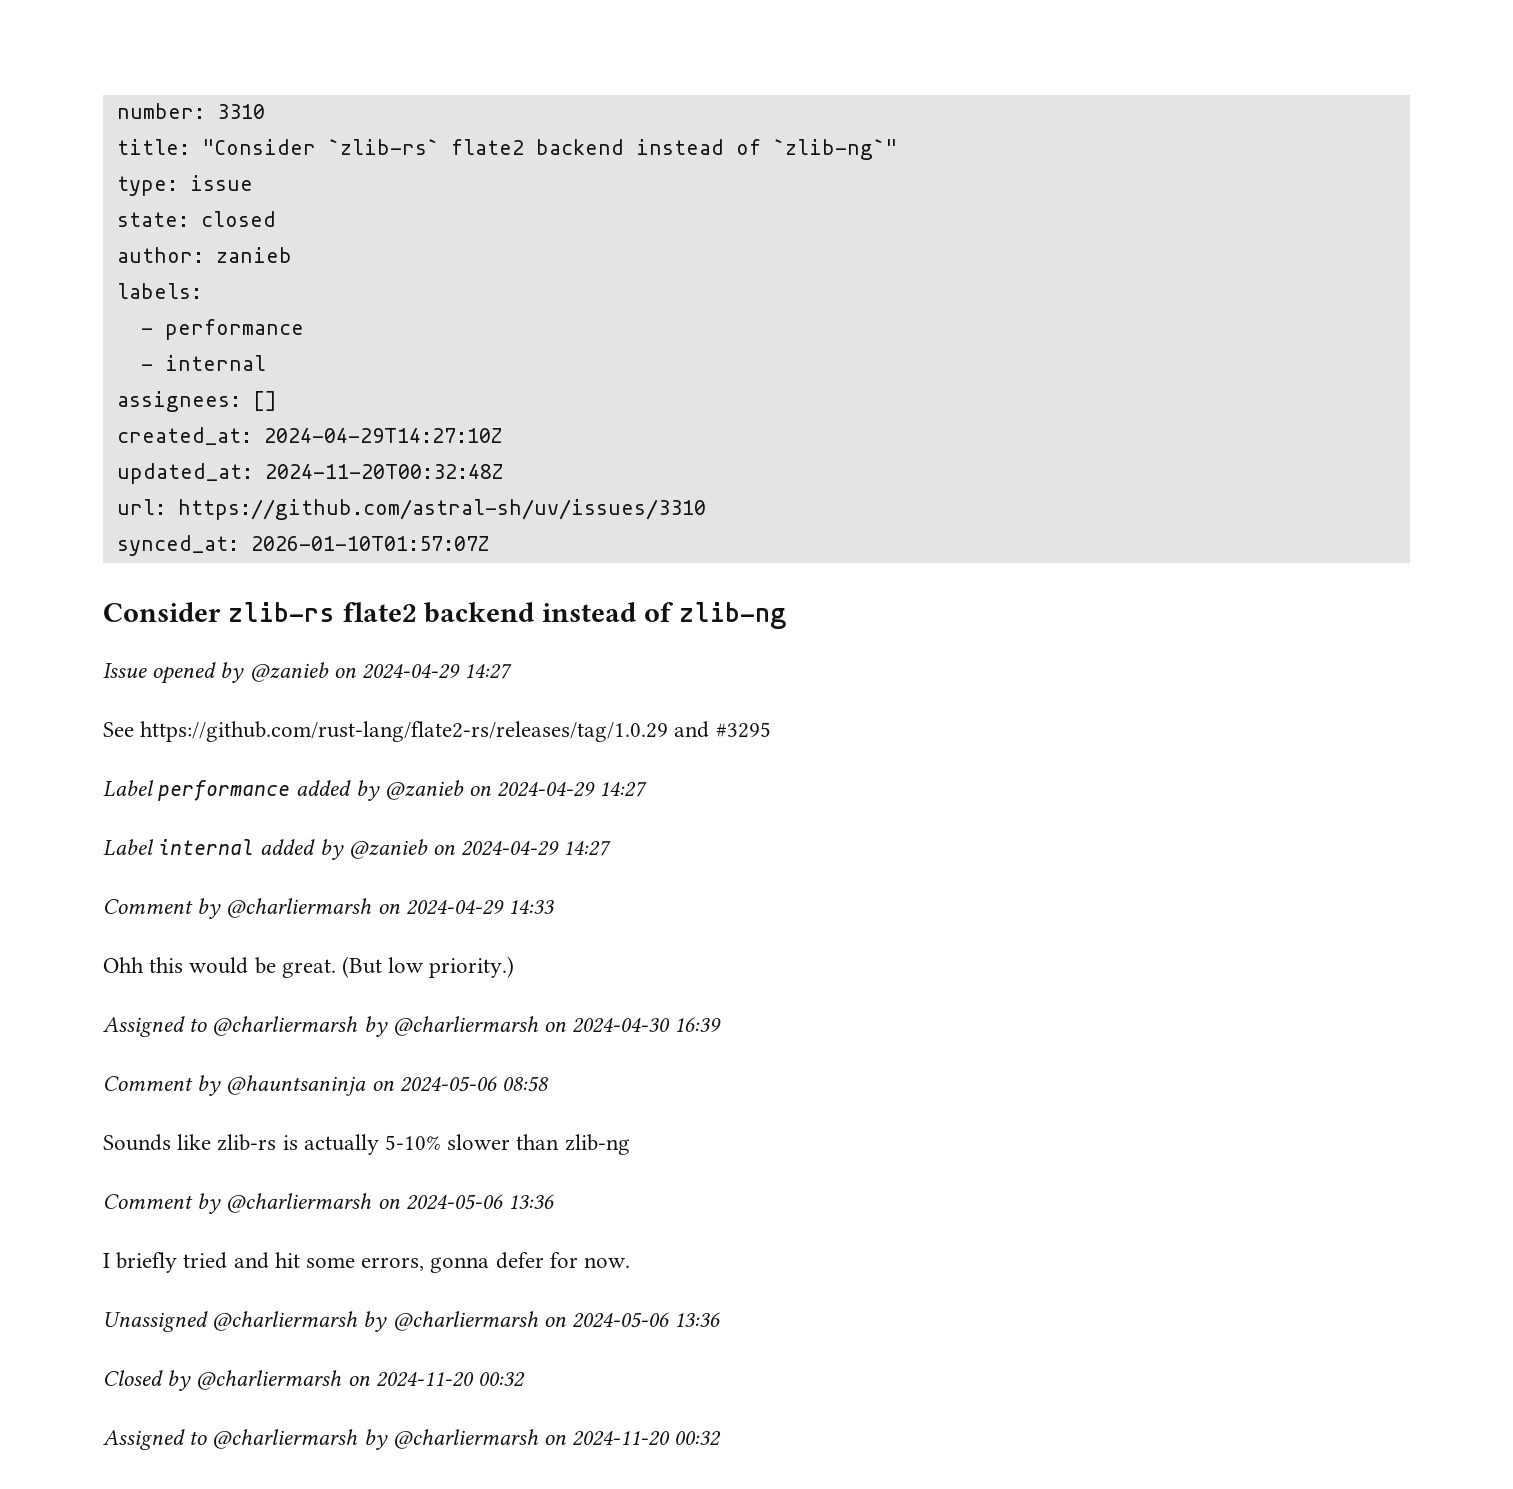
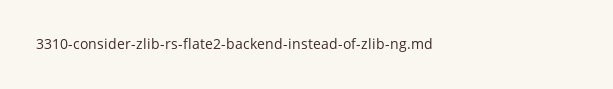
[116,103,265,119] [116,139,897,160] [116,175,253,196] [116,211,276,227] [116,247,292,263] [116,283,202,299] [140,319,304,340] [140,355,266,371] [116,391,277,412] [116,427,502,445] [116,463,503,484] [116,499,706,520] [116,535,489,556] [103,602,786,629] [103,662,513,684] [103,721,771,742] [103,780,648,801] [103,839,612,860] [103,898,555,919] [103,956,515,978] [103,1016,723,1037] [103,1075,550,1096] [103,1134,630,1155] [103,1193,555,1214] [103,1252,631,1273] [103,1311,721,1332] [103,1370,526,1391] [103,1429,722,1450] number: 3310 // title: "Consider `zlib-rs` flate2 backend instead of `zlib-ng`" // type: issue // state: closed // author: zanieb // labels: // - performance // - internal // assignees: [] // created_at: 2024-04-29T14:27:10Z // updated_at: 2024-11-20T00:32:48Z // url: https://github.com/astral-sh/uv/issues/3310 // synced_at: 2026-01-10T01:57:07Z // Consider zlib-rs flate2 backend instead of zlib-ng // Issue opened by @zanieb on 2024-04-29 14:27 // See https://github.com/rust-lang/flate2-rs/releases/tag/1.0.29 and #3295 // Label performance added by @zanieb on 2024-04-29 14:27 // Label internal added by @zanieb on 2024-04-29 14:27 // Comment by @charliermarsh on 2024-04-29 14:33 // Ohh this would be great. (But low priority.) // Assigned to @charliermarsh by @charliermarsh on 2024-04-30 16:39 // Comment by @hauntsaninja on 2024-05-06 08:58 // Sounds like zlib-rs is actually 5-10% slower than zlib-ng // Comment by @charliermarsh on 2024-05-06 13:36 // I briefly tried and hit some errors, gonna defer for now. // Unassigned @charliermarsh by @charliermarsh on 2024-05-06 13:36 // Closed by @charliermarsh on 2024-11-20 00:32 // Assigned to @charliermarsh by @charliermarsh on 2024-11-20 00:32 -> [36,38,433,52] 3310-consider-zlib-rs-flate2-backend-instead-of-zlib-ng.md

